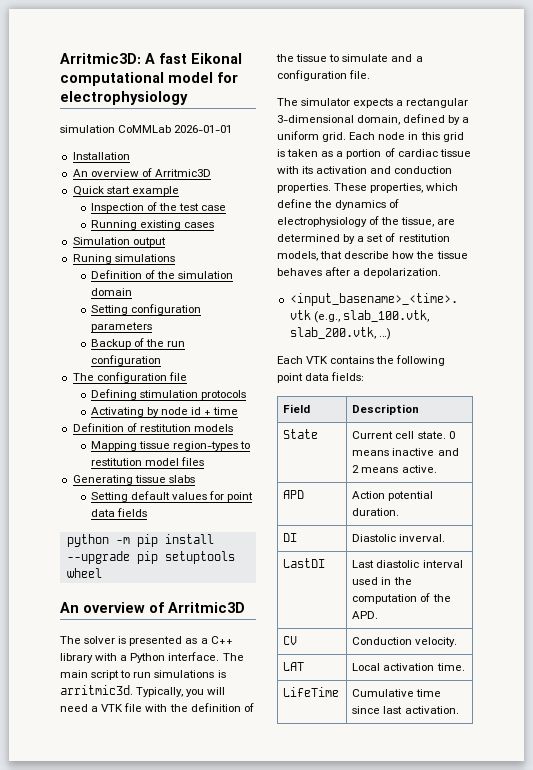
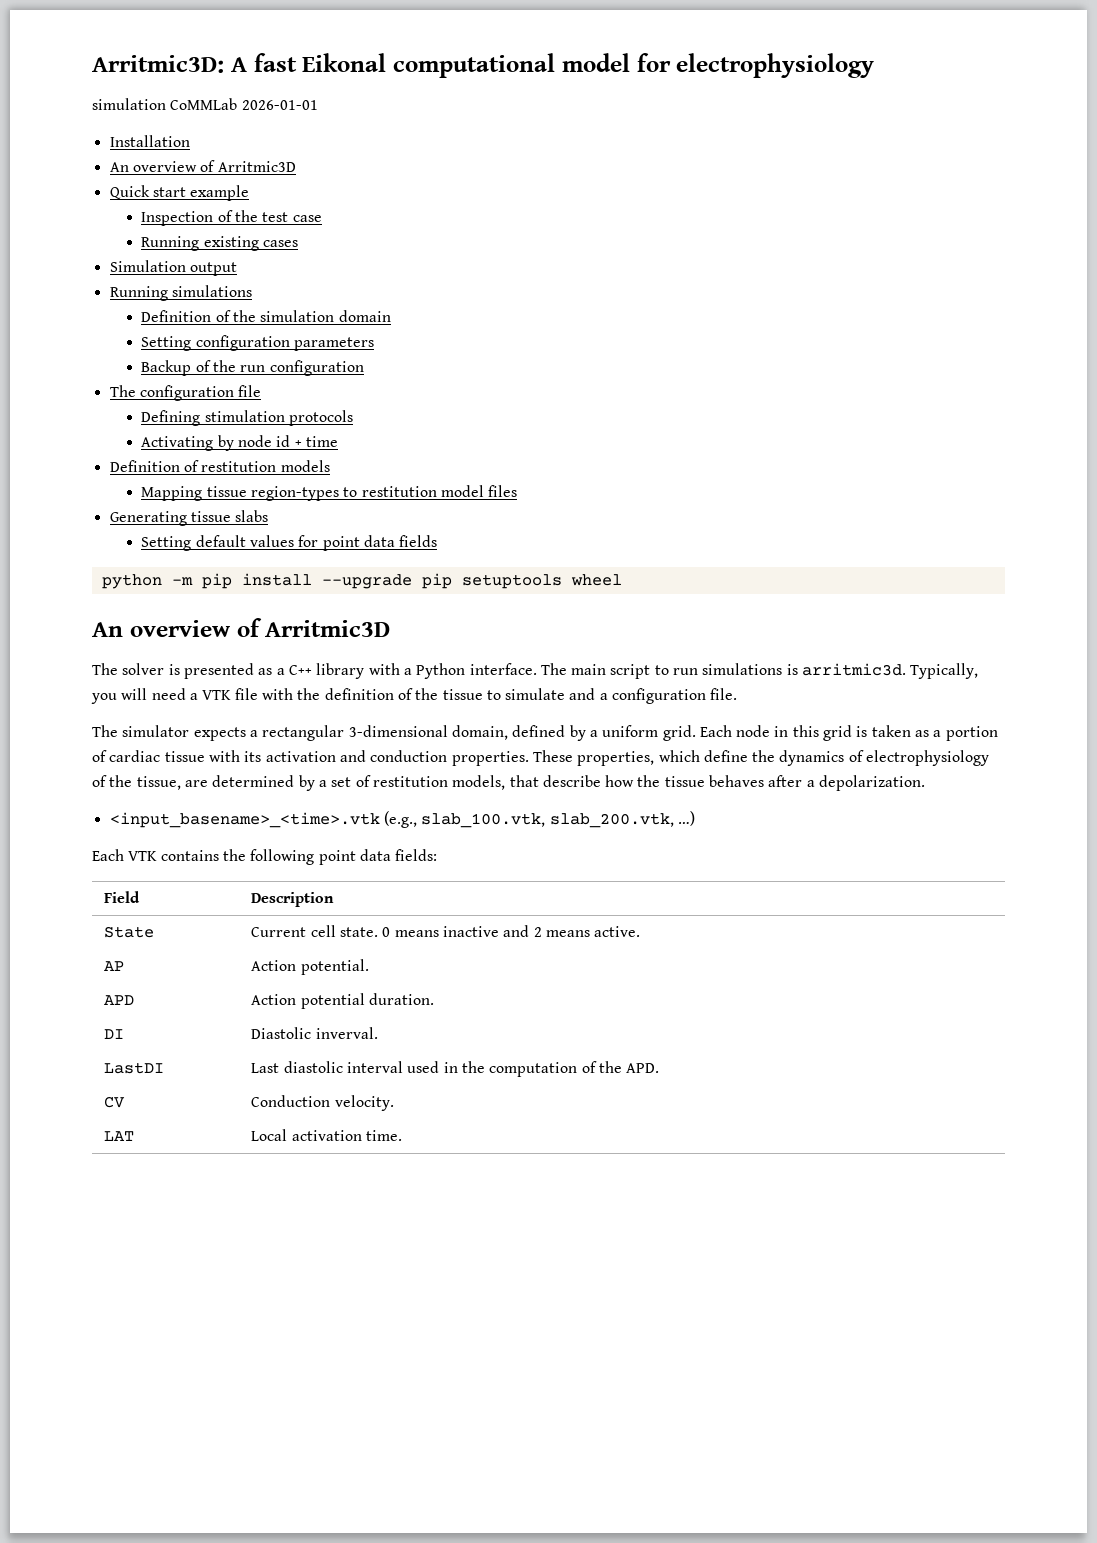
[72,254,112,264] Runing -> [109,286,168,301] Running
(437, 469) none -> [104,961,125,971] [251,959,369,975] // AP | Action potential.
[283,687,340,697] [352,689,442,697] [352,706,459,714] // LifeTime | Cumulative time since last activation. -> (403, 1135) none

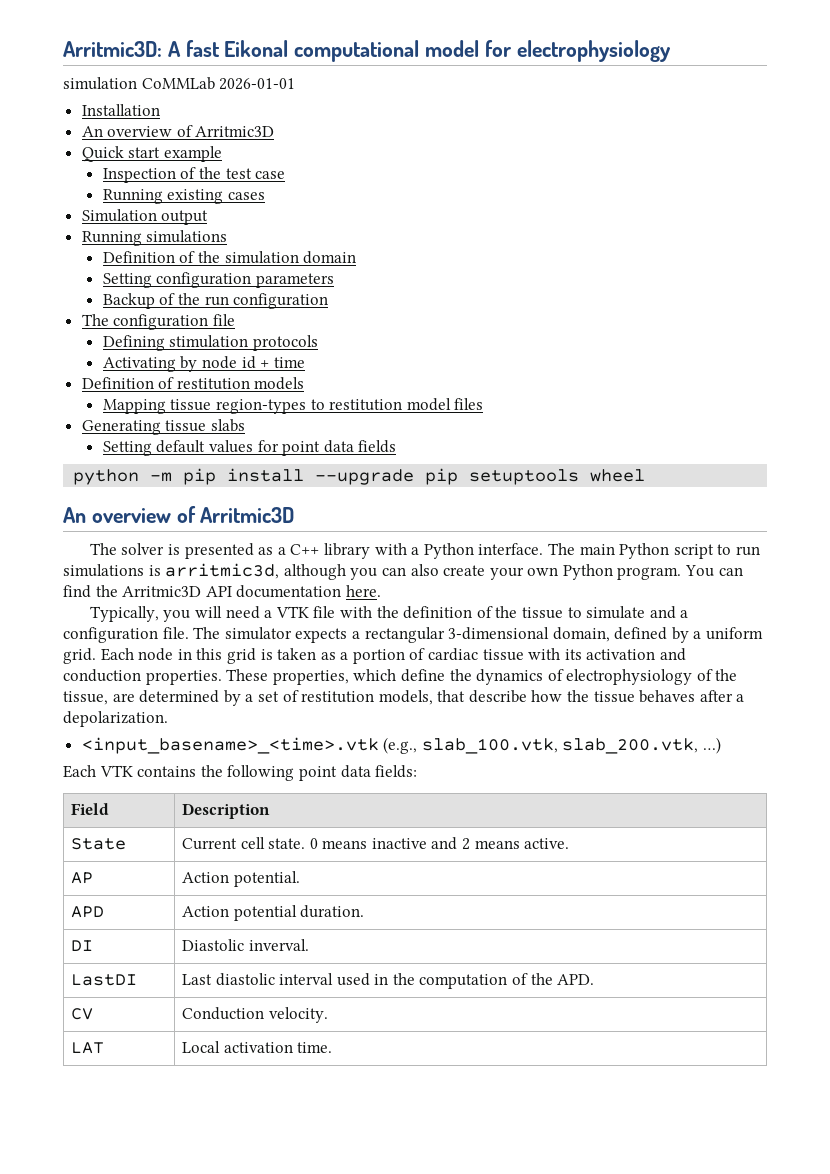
(607, 669) none -> [619,543,670,559] Python
[802,663,907,676] arritmic3d. -> [165,563,743,580] [63,585,381,598] arritmic3d, although you can also create your own Python program. You can find the Arritmic3D API documentation here. //
(738, 694) // -> (189, 633) none

